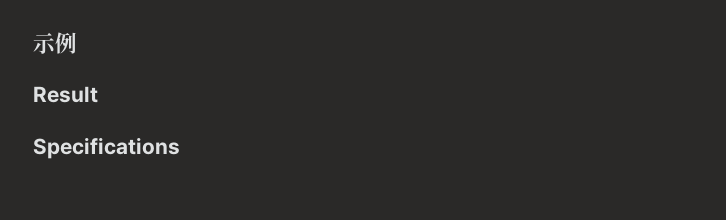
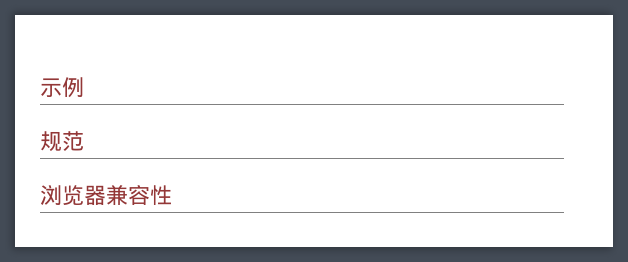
[33,86,98,103] [33,137,180,159] Result // Specifications -> [40,131,84,152] [40,185,172,205] 规范 // 浏览器兼容性

